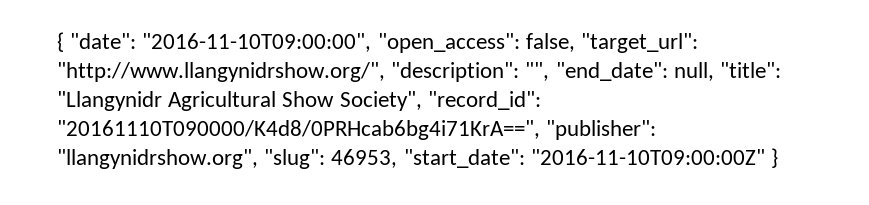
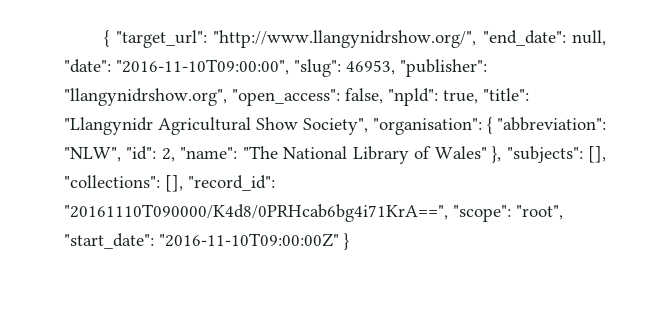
[57,32,699,53] [57,62,714,82] { "date": "2016-11-10T09:00:00", "open_access": false, "target_url": "http://www.llangynidrshow.org/", "description": "", "end_date": null, -> [104,30,606,48] [64,59,487,77] [64,88,478,106] { "target_url": "http://www.llangynidrshow.org/", "end_date": null, "date": "2016-11-10T09:00:00", "slug": 46953, "publisher": "llangynidrshow.org", "open_access": false, "npld": true,
[427,91,541,110] [57,120,657,140] [57,149,398,169] "record_id": "20161110T090000/K4d8/0PRHcab6bg4i71KrA==", "publisher": "llangynidrshow.org", "slug": 46953, -> [373,117,606,135] [64,146,606,164] [64,175,275,192] [64,204,563,222] "organisation": { "abbreviation": "NLW", "id": 2, "name": "The National Library of Wales" }, "subjects": [], "collections": [], "record_id": "20161110T090000/K4d8/0PRHcab6bg4i71KrA==", "scope": "root",

